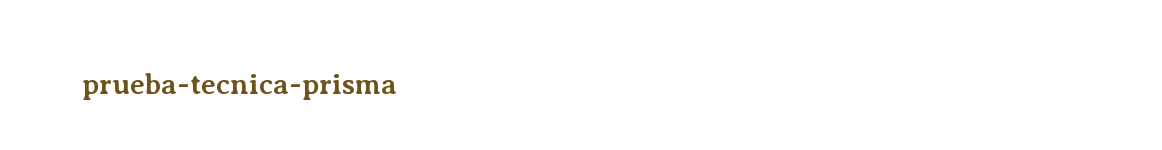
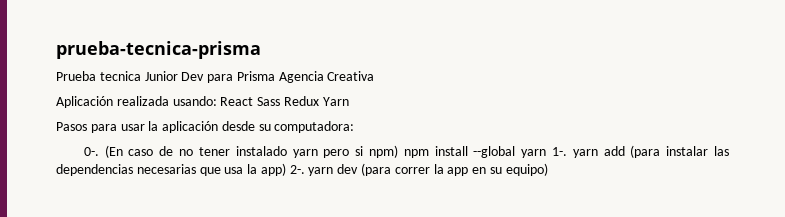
(397, 86) none -> [56,71,375,83] [56,96,349,108] [56,121,355,133] [83,145,729,158] [56,163,548,176] // Prueba tecnica Junior Dev para Prisma Agencia Creativa // Aplicación realizada usando: React Sass Redux Yarn // Pasos para usar la aplicación desde su computadora: // 0-. (En caso de no tener instalado yarn pero si npm) npm install --global yarn 1-. yarn add (para instalar las dependencias necesarias que usa la app) 2-. yarn dev (para correr la app en su equipo)

